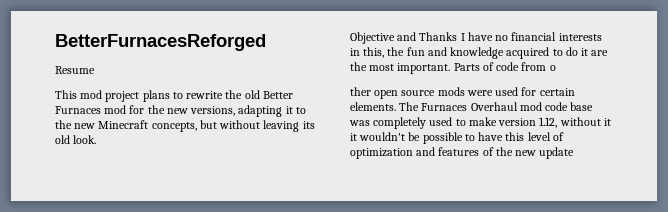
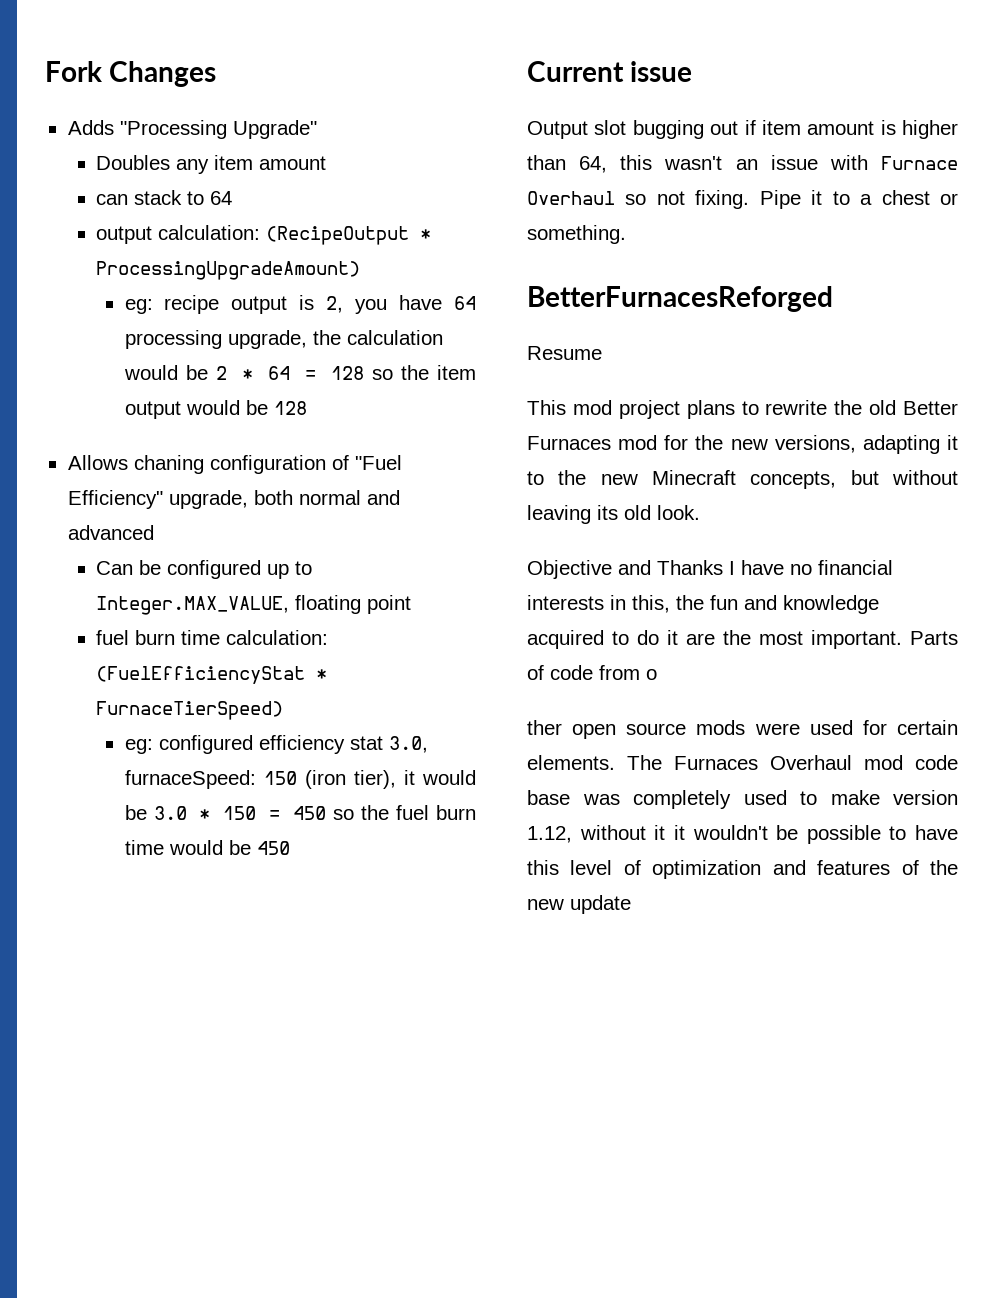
(55, 42) none -> [45,61,217,87] [67,120,317,139] [96,155,327,174] [96,190,233,205] [96,225,432,245] [96,261,361,280] [124,295,476,314] [124,330,443,349] [123,365,477,380] [124,400,307,419] [67,455,402,474] [67,490,400,509] [67,525,154,540] [96,560,313,579] [96,595,412,615] [96,630,329,645] [96,666,328,684] [96,701,284,720] [124,735,428,754] [124,770,476,789] [124,805,476,820] [124,840,290,855] [527,61,693,82] [527,120,958,139] [527,155,958,173] [527,190,959,209] [527,225,626,244] Fork Changes // Adds "Processing Upgrade" // Doubles any item amount // can stack to 64 // output calculation: (RecipeOutput * ProcessingUpgradeAmount) // eg: recipe output is 2, you have 64 processing upgrade, the calculation would be 2 * 64 = 128 so the item output would be 128 // Allows chaning configuration of "Fuel Efficiency" upgrade, both normal and advanced // Can be configured up to Integer.MAX_VALUE, floating point // fuel burn time calculation: (FuelEfficiencyStat * FurnaceTierSpeed) // eg: configured efficiency stat 3.0, furnaceSpeed: 150 (iron tier), it would be 3.0 * 150 = 450 so the fuel burn time would be 450 // Current issue // Output slot bugging out if item amount is higher than 64, this wasn't an issue with Furnace Overhaul so not fixing. Pipe it to a chest or something. //

